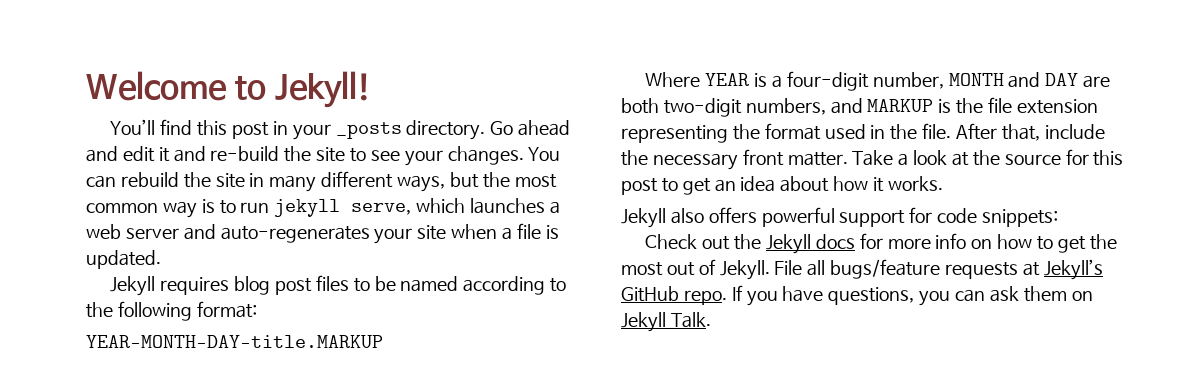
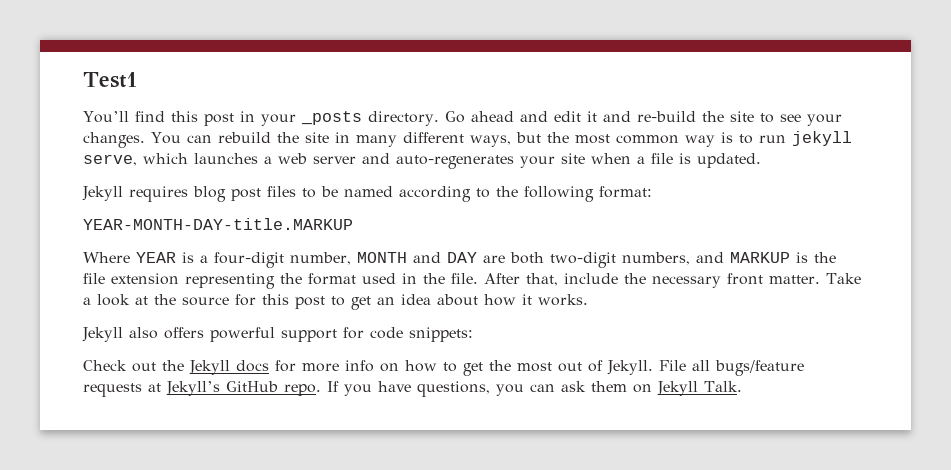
[86,71,372,108] Welcome to Jekyll! -> [83,72,138,88] Test1

